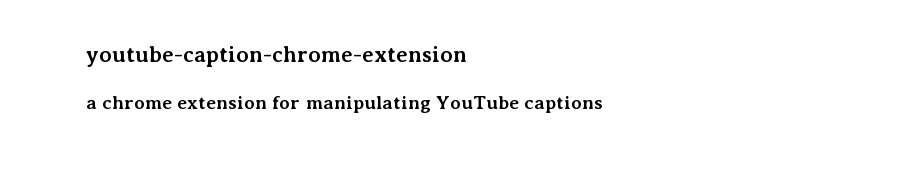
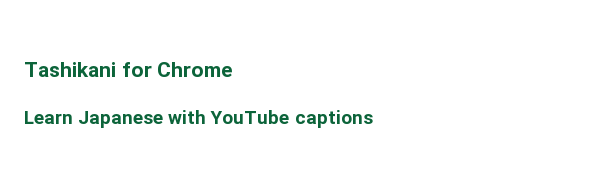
[86,46,467,67] [86,96,431,113] youtube-caption-chrome-extension // a chrome extension for manipulating -> [24,62,233,77] [24,110,207,128] Tashikani for Chrome // Learn Japanese with

